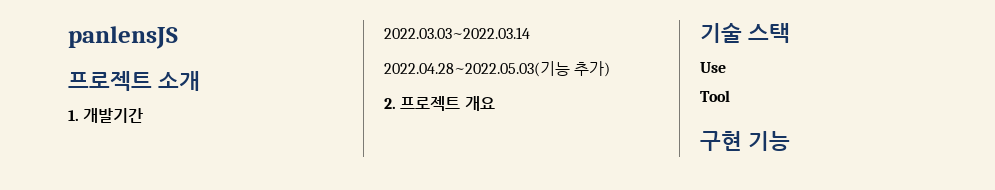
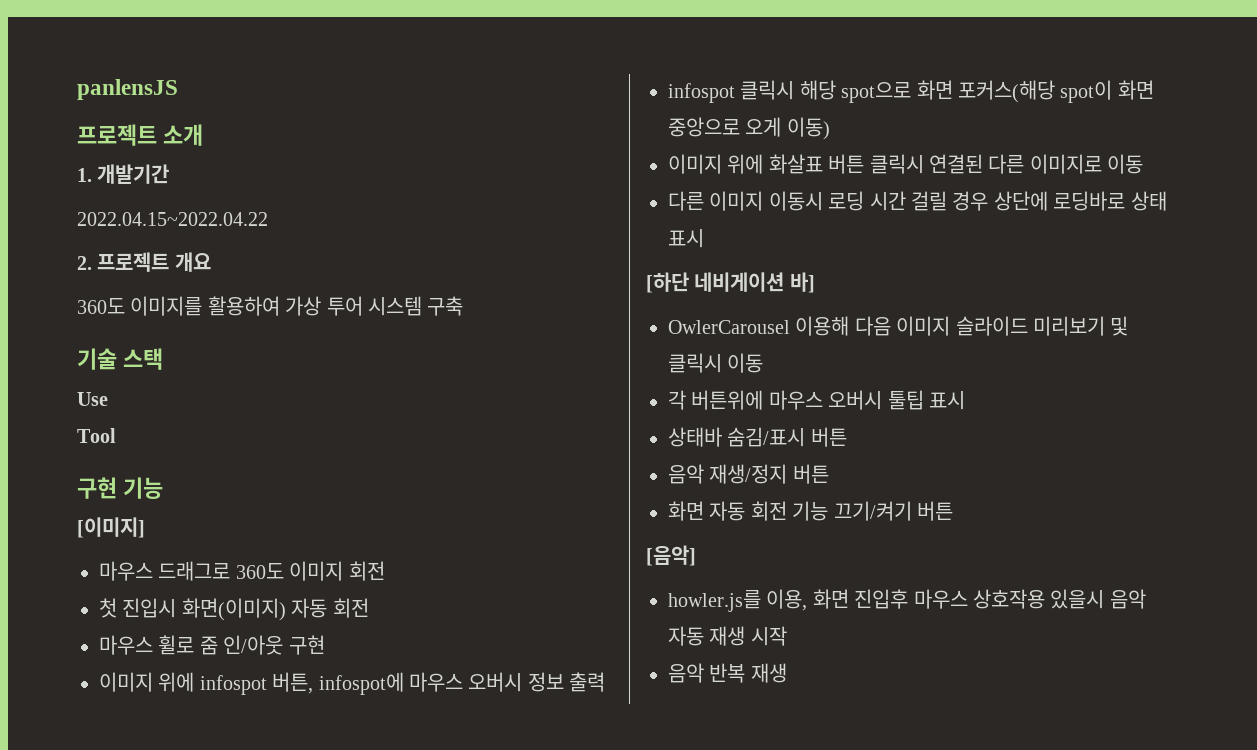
[384,27,530,39] [384,61,611,77] 2022.03.03~2022.03.14 // 2022.04.28~2022.05.03(기능 추가) -> [77,212,268,226] 2022.04.15~2022.04.22
(495, 103) none -> [77,296,464,316] // 360도 이미지를 활용하여 가상 투어 시스템 구축
(790, 141) none -> [77,517,145,538] [99,561,385,581] [99,598,369,621] [99,635,325,655] [99,672,606,695] [668,80,1154,103] [668,117,830,140] [668,154,1144,174] [668,191,1167,211] [668,229,704,248] [646,272,815,293] [668,316,1129,336] [668,353,764,373] [668,390,965,410] [668,427,847,447] [668,464,829,484] [668,501,953,521] [646,545,696,566] [668,589,1146,612] [668,626,787,646] [668,663,787,683] // [이미지] // 마우스 드래그로 360도 이미지 회전 // 첫 진입시 화면(이미지) 자동 회전 // 마우스 휠로 줌 인/아웃 구현 // 이미지 위에 infospot 버튼, infospot에 마우스 오버시 정보 출력 // infospot 클릭시 해당 spot으로 화면 포커스(해당 spot이 화면 중앙으로 오게 이동) // 이미지 위에 화살표 버튼 클릭시 연결된 다른 이미지로 이동 // 다른 이미지 이동시 로딩 시간 걸릴 경우 상단에 로딩바로 상태 표시 // [하단 네비게이션 바] // OwlerCarousel 이용해 다음 이미지 슬라이드 미리보기 및 클릭시 이동 // 각 버튼위에 마우스 오버시 툴팁 표시 // 상태바 숨김/표시 버튼 // 음악 재생/정지 버튼 // 화면 자동 회전 기능 끄기/켜기 버튼 // [음악] // howler.js를 이용, 화면 진입후 마우스 상호작용 있을시 음악 자동 재생 시작 // 음악 반복 재생

